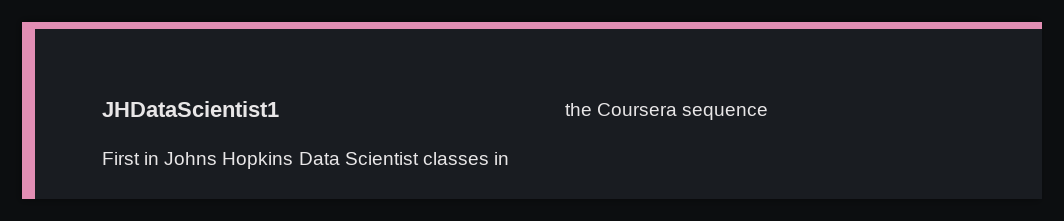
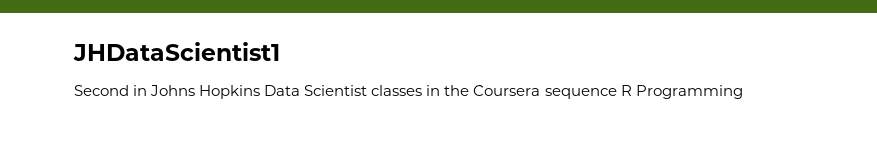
[102,152,140,165] First -> [74,85,129,96] Second
(769, 113) none -> [620,85,743,99] R Programming

